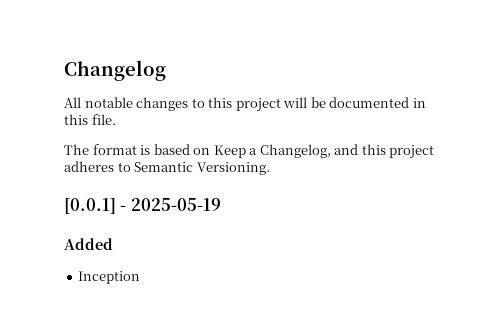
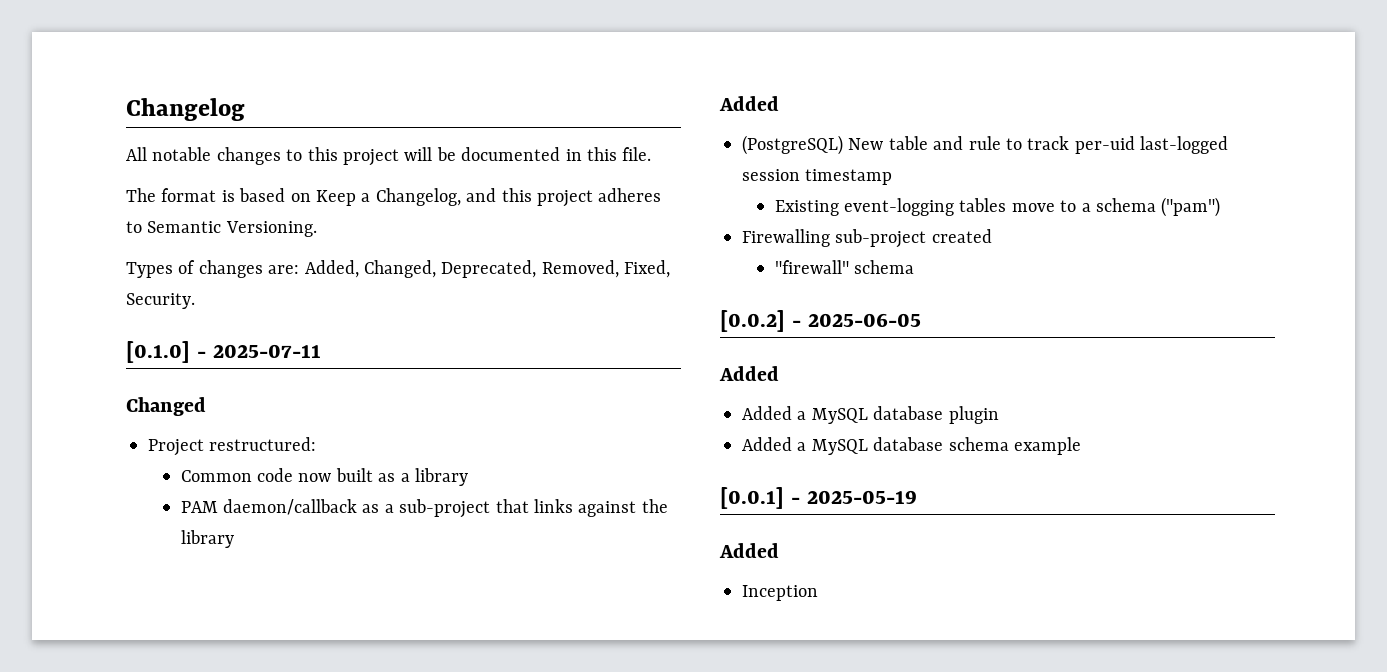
(270, 168) none -> [126,260,671,278] [126,293,195,309] [126,341,321,363] [126,397,206,416] [148,437,317,456] [180,468,469,486] [180,499,668,518] [180,530,234,548] [719,96,779,111] [742,135,1229,155] [742,169,893,185] [774,197,1221,217] [742,229,992,248] [774,260,915,274] [720,310,921,332] [719,366,779,381] [742,406,999,424] [742,437,1081,455] // Types of changes are: Added, Changed, Deprecated, Removed, Fixed, Security. // [0.1.0] - 2025-07-11 // Changed // Project restructured: // Common code now built as a library // PAM daemon/callback as a sub-project that links against the library // Added // (PostgreSQL) New table and rule to track per-uid last-logged session timestamp // Existing event-logging tables move to a schema ("pam") // Firewalling sub-project created // "firewall" schema // [0.0.2] - 2025-06-05 // Added // Added a MySQL database plugin // Added a MySQL database schema example

